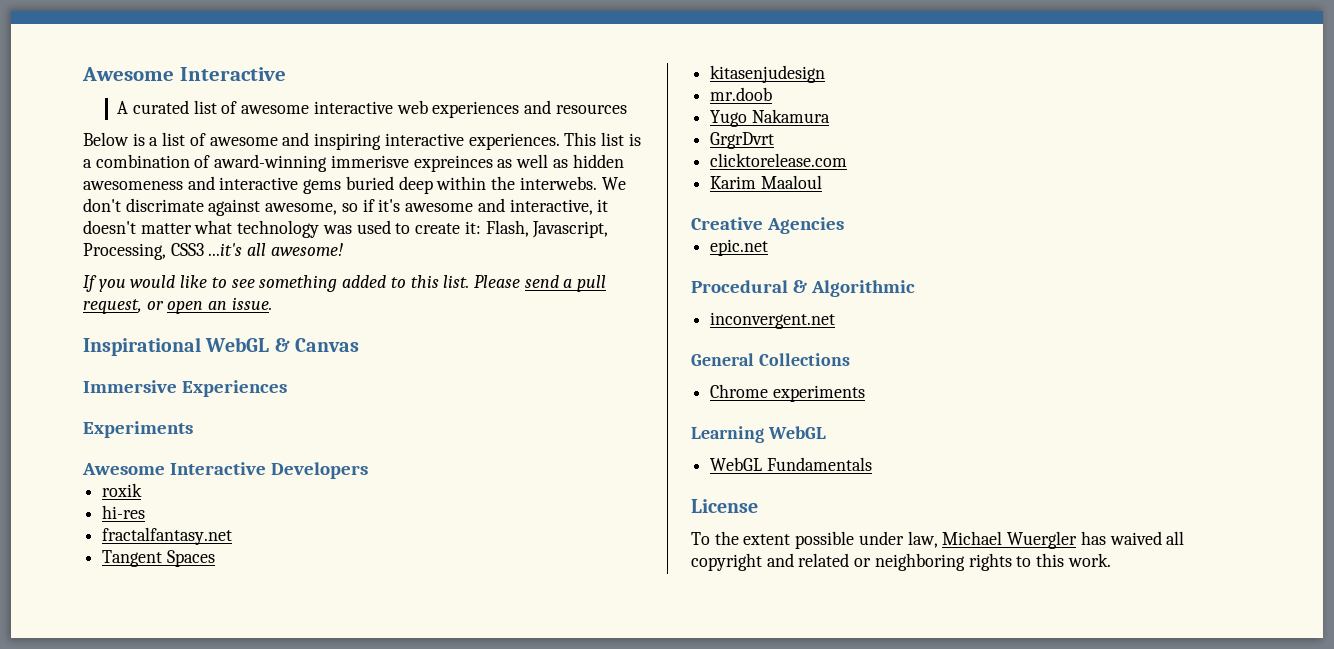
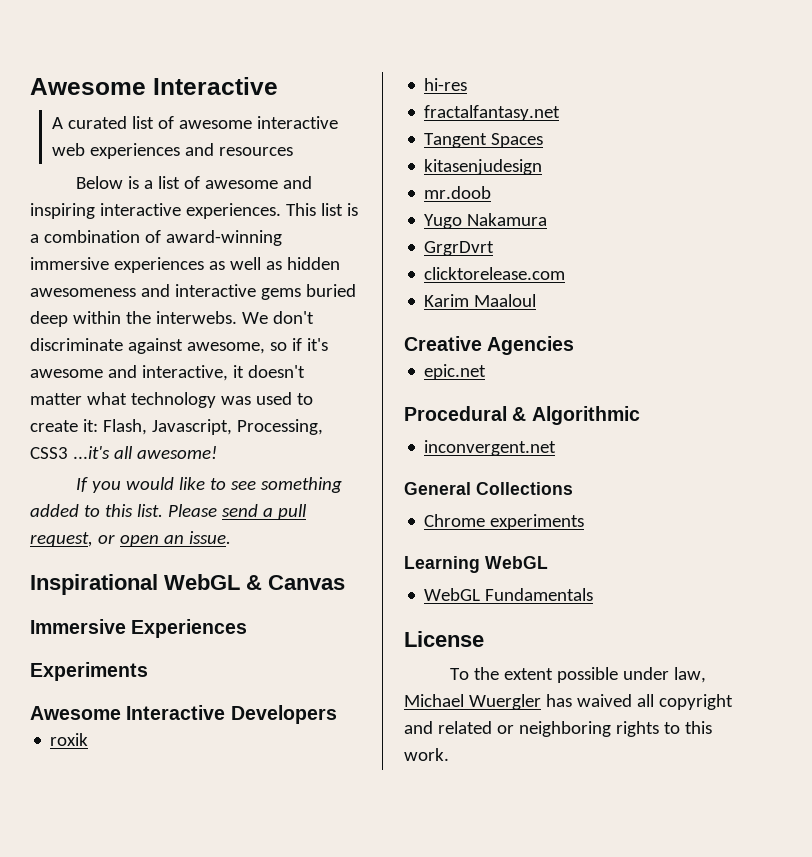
[330,155,493,172] immerisve expreinces -> [30,257,204,273] immersive experiences
[125,198,204,212] discrimate -> [30,338,123,351] discriminate

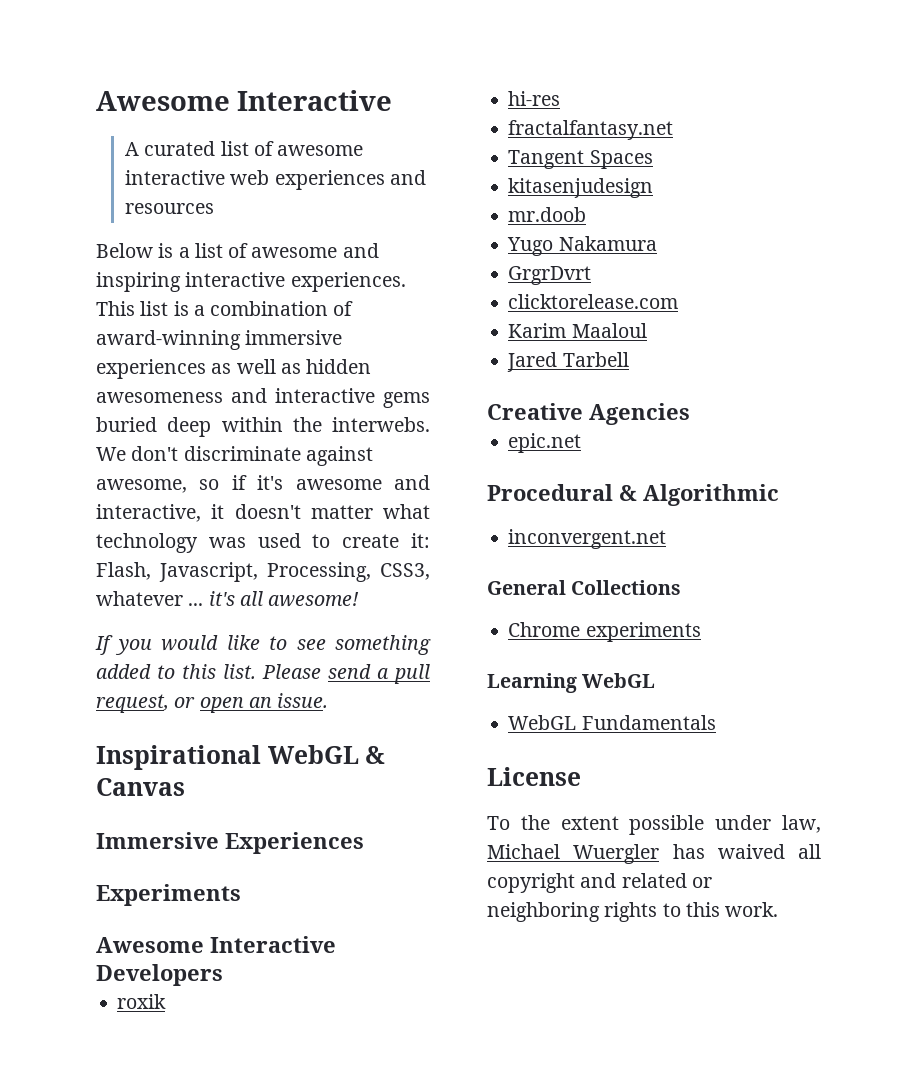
[30,446,110,459] CSS3 ...it's -> [380,563,430,580] [96,591,235,606] CSS3, whatever ... it's
(537, 300) none -> [507,352,629,372] // Jared Tarbell

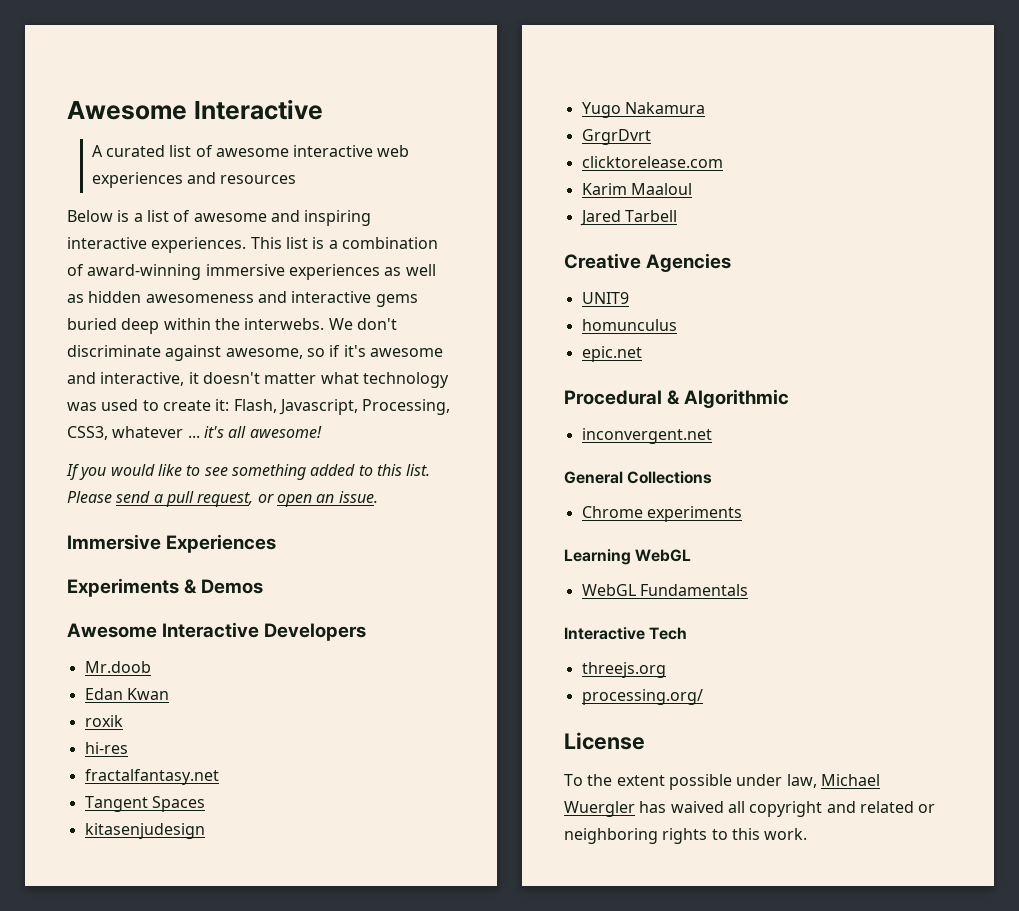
[96,745,386,770] [96,778,185,796] // Inspirational WebGL & Canvas -> (378, 497) none
(241, 895) none -> [184,579,264,594] & Demos
(223, 975) none -> [84,661,151,673] [84,688,169,700] // Mr.doob // Edan Kwan
[508,207,587,222] // mr.doob -> (205, 831) none
(690, 414) none -> [581,292,629,304] [581,319,677,331] // UNIT9 // homunculus
(716, 722) none -> [564,627,688,640] [581,662,666,678] [581,689,703,705] // Interactive Tech // threejs.org // processing.org/

